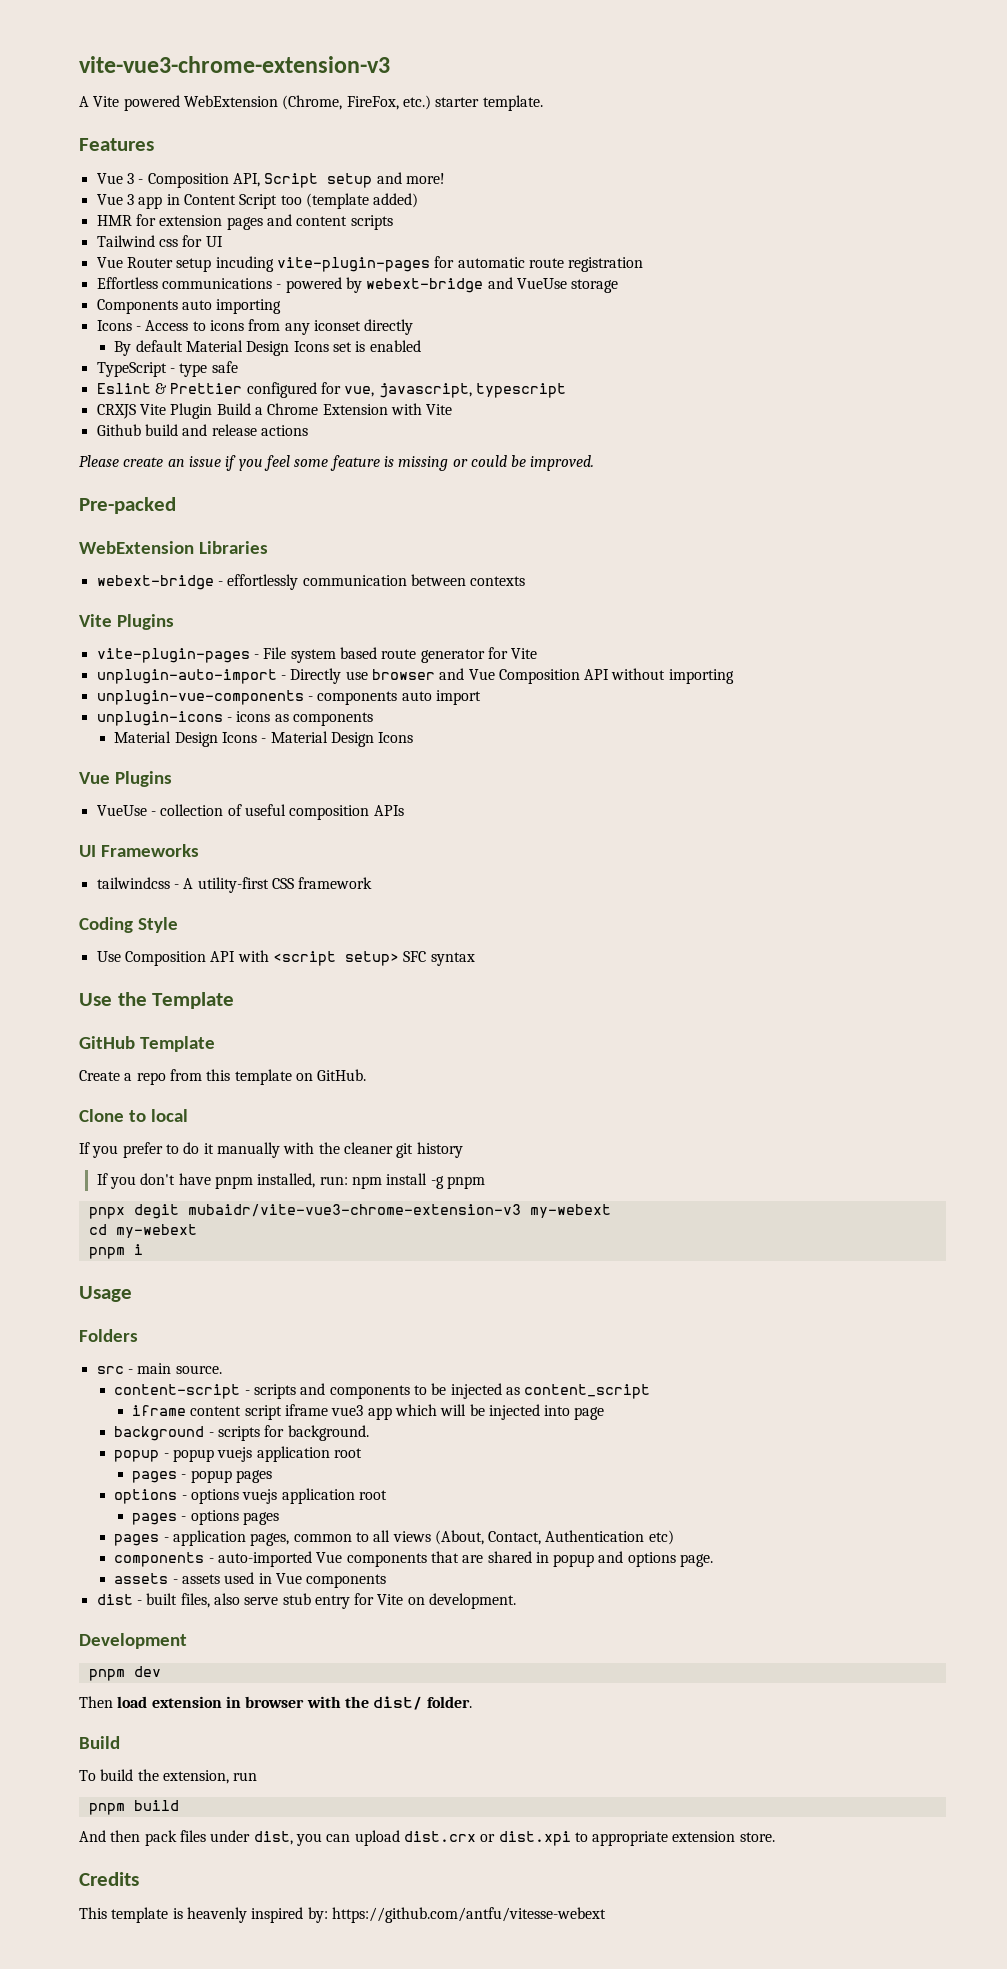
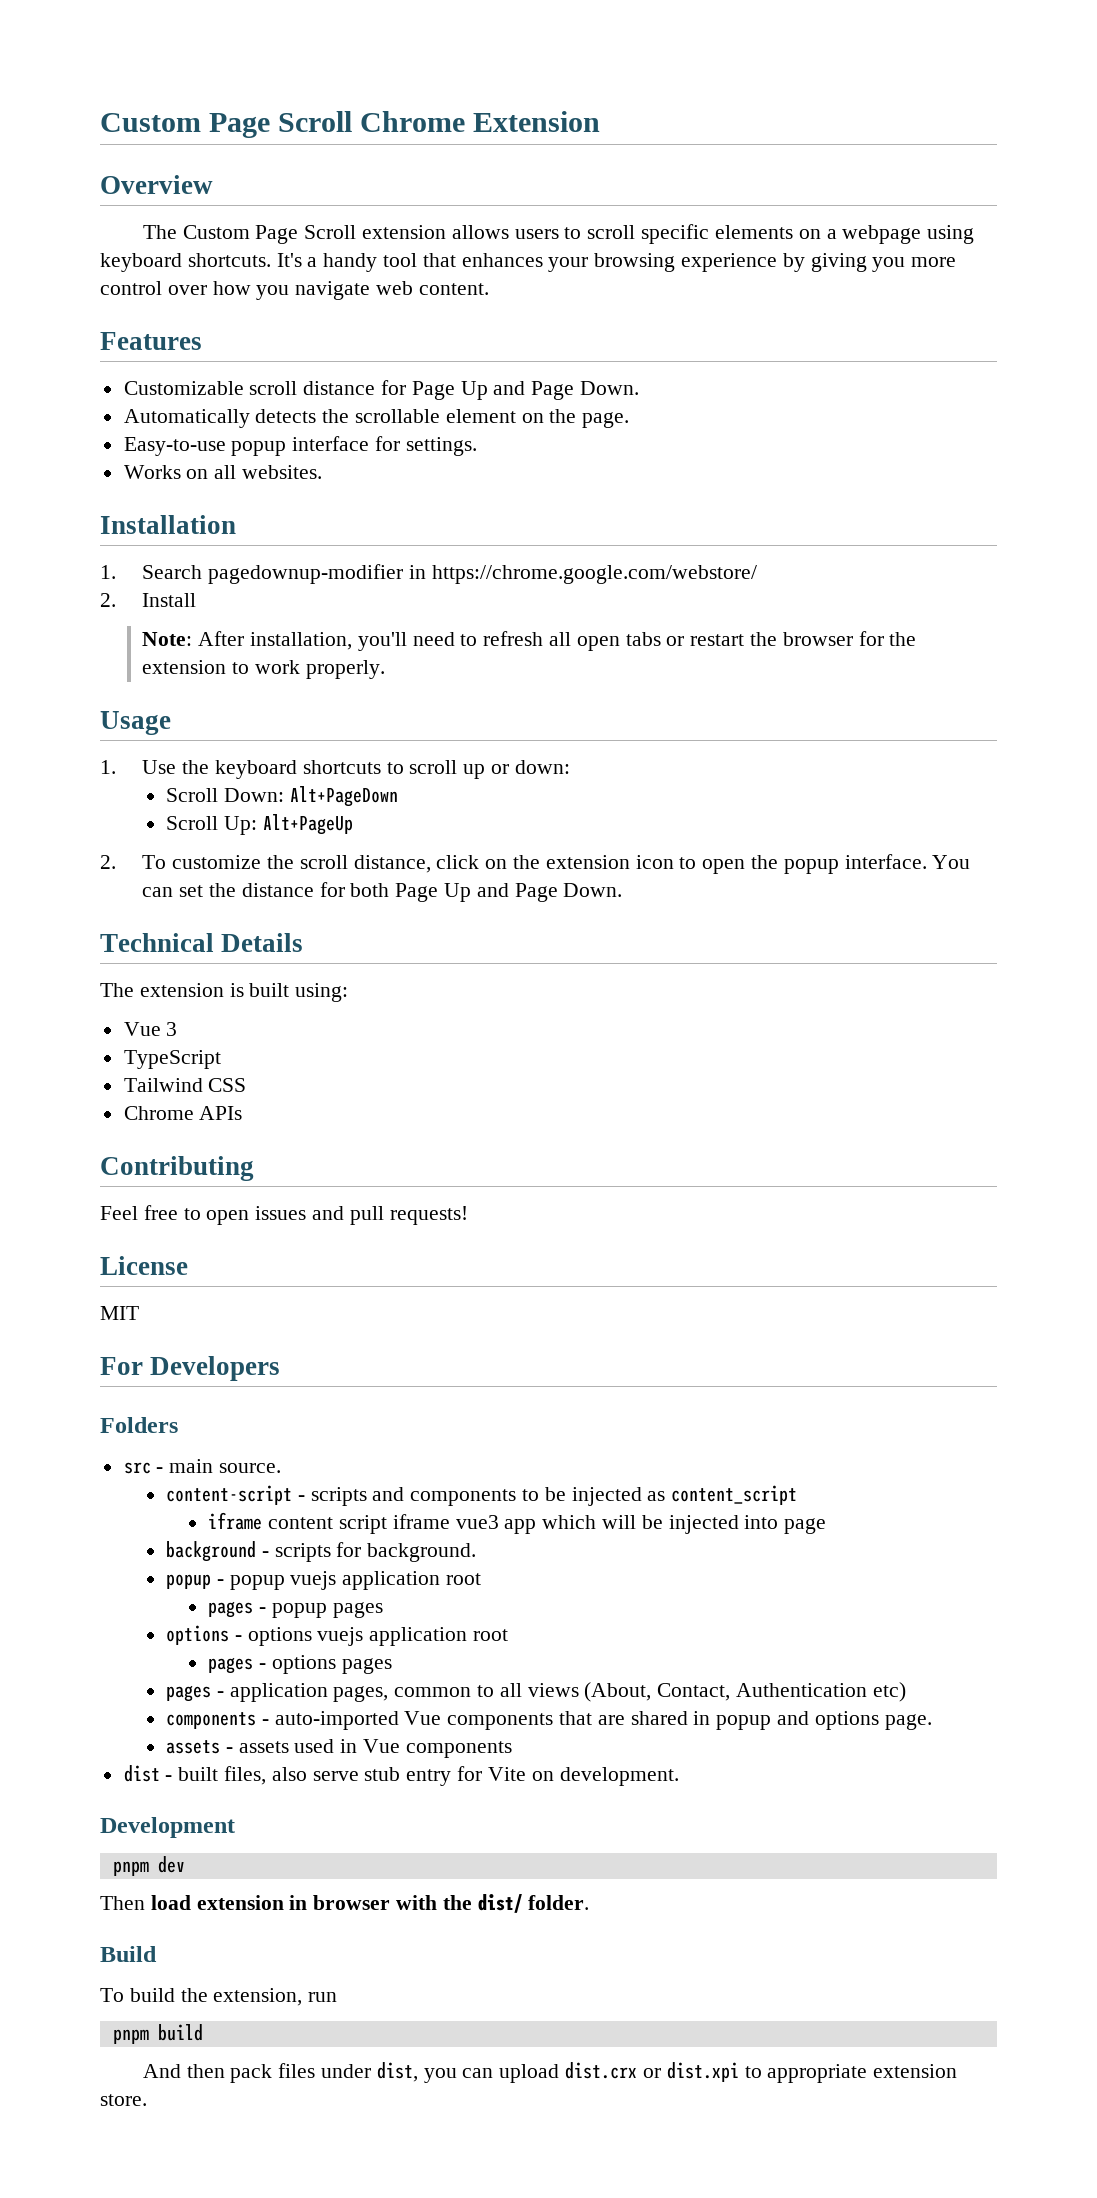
[79,56,390,73] [79,95,543,111] [79,138,154,151] [96,172,445,188] [96,193,419,209] [96,214,393,230] [96,235,223,247] [96,256,644,272] [96,277,619,293] [96,299,282,314] [96,319,414,335] [114,340,421,356] [96,361,238,377] [96,382,566,398] [96,403,453,419] [96,424,308,436] [79,455,595,471] [79,497,176,514] [79,541,268,554] [96,574,526,590] [79,614,174,630] [96,647,538,663] [96,668,734,684] [96,690,481,705] [96,711,373,726] [114,731,414,747] [79,771,172,787] [96,804,404,820] [79,844,199,857] [96,877,373,893] [79,917,178,933] [96,950,475,966] [79,992,235,1009] [79,1036,215,1052] [79,1069,367,1085] [79,1109,188,1122] [79,1142,463,1158] [96,1173,485,1189] [88,1204,611,1219] [88,1224,197,1238] [88,1244,143,1259] [79,1286,132,1302] vite-vue3-chrome-extension-v3 // A Vite powered WebExtension (Chrome, FireFox, etc.) starter template. // Features // Vue 3 - Composition API, Script setup and more! // Vue 3 app in Content Script too (template added) // HMR for extension pages and content scripts // Tailwind css for UI // Vue Router setup incuding vite-plugin-pages for automatic route registration // Effortless communications - powered by webext-bridge and VueUse storage // Components auto importing // Icons - Access to icons from any iconset directly // By default Material Design Icons set is enabled // TypeScript - type safe // Eslint & Prettier configured for vue, javascript, typescript // CRXJS Vite Plugin Build a Chrome Extension with Vite // Github build and release actions // Please create an issue if you feel some feature is missing or could be improved. // Pre-packed // WebExtension Libraries // webext-bridge - effortlessly communication between contexts // Vite Plugins // vite-plugin-pages - File system based route generator for Vite // unplugin-auto-import - Directly use browser and Vue Composition API without importing // unplugin-vue-components - components auto import // unplugin-icons - icons as components // Material Design Icons - Material Design Icons // Vue Plugins // VueUse - collection of useful composition APIs // UI Frameworks // tailwindcss - A utility-first CSS framework // Coding Style // Use Composition API with <script setup> SFC syntax // Use the Template // GitHub Template // Create a repo from this template on GitHub. // Clone to local // If you prefer to do it manually with the cleaner git history // If you don't have pnpm installed, run: npm install -g pnpm // pnpx degit mubaidr/vite-vue3-chrome-extension-v3 my-webext // cd my-webext // pnpm i // Usage -> [100,111,601,138] [100,175,213,194] [142,224,975,244] [100,253,957,272] [100,281,489,300] [100,332,202,350] [123,380,640,400] [123,409,630,428] [123,436,477,456] [123,465,323,479] [100,515,236,534] [100,564,757,584] [100,593,197,607] [142,631,917,651] [142,660,385,679] [100,711,171,735] [100,760,570,779] [166,786,398,807] [166,814,353,835] [100,854,971,874] [142,882,623,902] [100,933,304,952] [100,983,349,1002] [123,1022,178,1036] [123,1050,221,1069] [123,1078,247,1092] [123,1106,243,1120] [100,1156,254,1181] [100,1205,468,1225] [100,1256,188,1275] [100,1306,139,1320] [100,1356,281,1381] Custom Page Scroll Chrome Extension // Overview // The Custom Page Scroll extension allows users to scroll specific elements on a webpage using keyboard shortcuts. It's a handy tool that enhances your browsing experience by giving you more control over how you navigate web content. // Features // Customizable scroll distance for Page Up and Page Down. // Automatically detects the scrollable element on the page. // Easy-to-use popup interface for settings. // Works on all websites. // Installation // 1. Search pagedownup-modifier in https://chrome.google.com/webstore/ // 2. Install // Note: After installation, you'll need to refresh all open tabs or restart the browser for the extension to work properly. // Usage // 1. Use the keyboard shortcuts to scroll up or down: // Scroll Down: Alt+PageDown // Scroll Up: Alt+PageUp // 2. To customize the scroll distance, click on the extension icon to open the popup interface. You can set the distance for both Page Up and Page Down. // Technical Details // The extension is built using: // Vue 3 // TypeScript // Tailwind CSS // Chrome APIs // Contributing // Feel free to open issues and pull requests! // License // MIT // For Developers
[79,1872,139,1886] [79,1907,606,1923] // Credits // This template is heavenly inspired by: https://github.com/antfu/vitesse-webext -> (147, 2100) none

